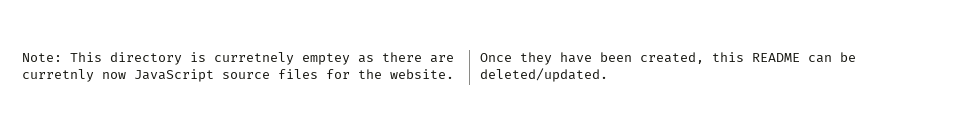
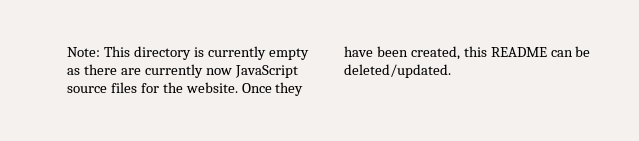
[214,52,350,65] curretnely emptey -> [207,46,309,60] currently empty
[22,69,94,82] curretnly -> [144,64,203,78] currently

